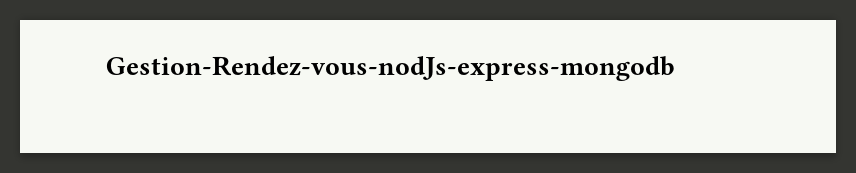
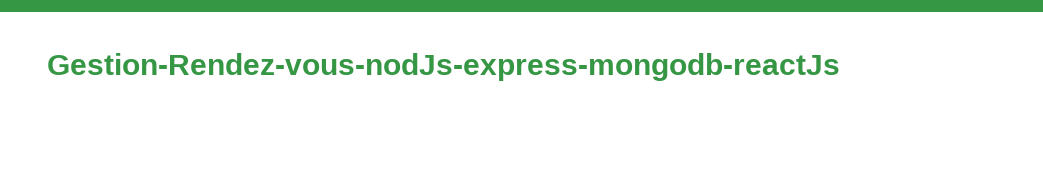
[106,56,675,81] Gestion-Rendez-vous-nodJs-express-mongodb -> [47,53,840,81] Gestion-Rendez-vous-nodJs-express-mongodb-reactJs

